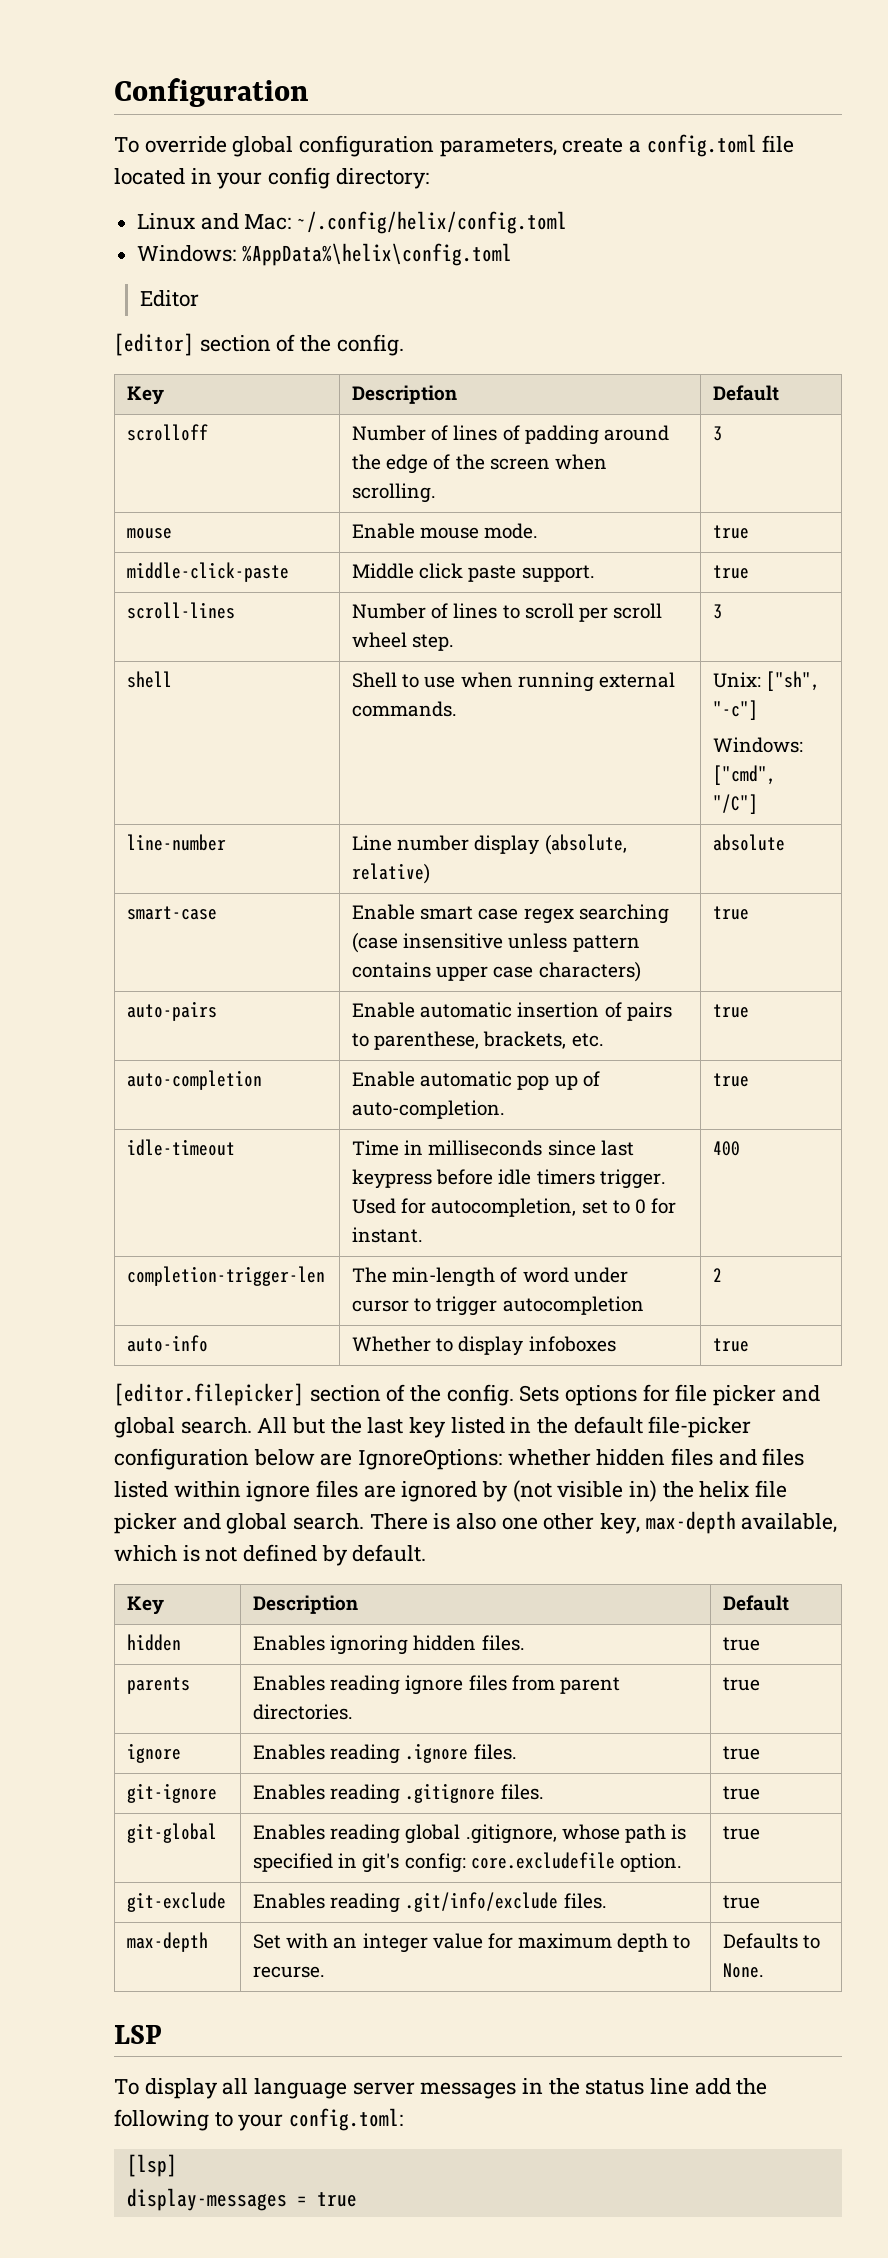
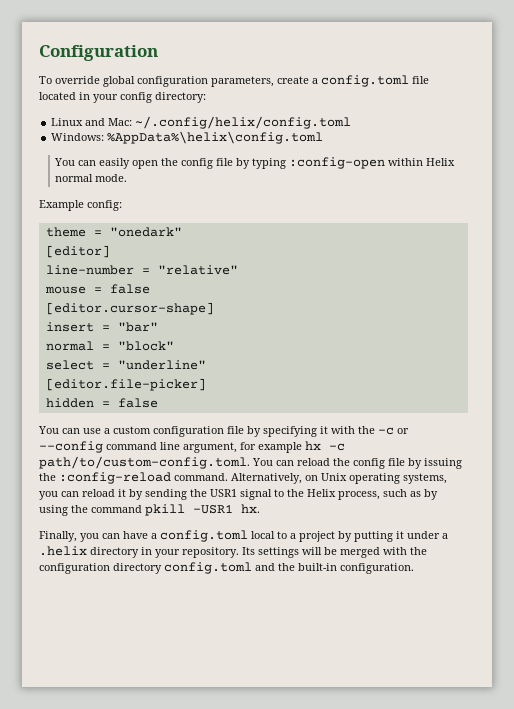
[139,290,199,307] [114,333,404,356] [127,386,165,405] [352,385,458,404] [713,385,780,401] [127,424,209,441] [352,425,669,445] [352,454,607,474] [352,483,437,503] [713,426,723,441] [127,528,173,539] [352,523,539,539] [713,525,750,539] [127,562,290,582] [352,563,595,582] [713,565,750,579] [127,602,236,619] [352,603,662,622] [352,632,455,651] [713,604,723,619] [127,671,173,688] [352,672,675,692] [352,701,458,717] [713,671,821,691] [713,700,759,720] [713,737,804,753] [713,765,777,785] [713,794,759,814] [127,834,227,851] [352,834,627,855] [352,863,431,884] [713,834,786,851] [127,906,218,920] [352,904,669,924] [352,932,640,953] [352,961,641,982] [713,906,750,920] [127,1001,218,1021] [352,1002,672,1021] [352,1031,604,1050] [713,1004,750,1018] [127,1070,263,1090] [352,1071,600,1090] [352,1100,506,1119] [713,1073,750,1087] [127,1139,236,1156] [352,1140,634,1156] [352,1169,666,1189] [352,1198,676,1217] [352,1227,424,1243] [713,1141,741,1156] [127,1266,326,1286] [352,1267,628,1287] [352,1296,644,1316] [713,1268,723,1282] [127,1335,209,1352] [352,1336,616,1356] [713,1338,750,1352] [114,1383,820,1406] [114,1416,752,1438] [114,1448,805,1470] [114,1480,788,1502] [114,1511,838,1534] [114,1544,427,1566] [127,1596,165,1615] [253,1595,359,1614] [723,1595,790,1611] [127,1634,182,1651] [253,1635,525,1655] [723,1637,761,1651] [127,1677,191,1694] [253,1675,620,1695] [253,1704,354,1720] [723,1677,761,1691] [127,1743,182,1763] [253,1743,517,1764] [723,1746,761,1760] [127,1783,218,1803] [253,1783,544,1804] [723,1786,761,1800] [127,1823,218,1843] [253,1824,686,1844] [253,1852,682,1873] [723,1826,761,1840] [127,1892,227,1912] [253,1892,607,1913] [723,1895,761,1909] [127,1932,209,1952] [253,1933,691,1953] [253,1966,326,1978] [723,1933,821,1949] [723,1963,765,1978] [114,2025,162,2044] [114,2078,768,2099] [114,2108,404,2131] [126,2154,177,2177] [126,2188,357,2211] Editor // [editor] section of the config. // Key | Description | Default // scrolloff | Number of lines of padding around the edge of the screen when scrolling. | 3 // mouse | Enable mouse mode. | true // middle-click-paste | Middle click paste support. | true // scroll-lines | Number of lines to scroll per scroll wheel step. | 3 // shell | Shell to use when running external commands. | Unix: ["sh", "-c"] // Windows: ["cmd", "/C"] // line-number | Line number display (absolute, relative) | absolute // smart-case | Enable smart case regex searching (case insensitive unless pattern contains upper case characters) | true // auto-pairs | Enable automatic insertion of pairs to parenthese, brackets, etc. | true // auto-completion | Enable automatic pop up of auto-completion. | true // idle-timeout | Time in milliseconds since last keypress before idle timers trigger. Used for autocompletion, set to 0 for instant. | 400 // completion-trigger-len | The min-length of word under cursor to trigger autocompletion | 2 // auto-info | Whether to display infoboxes | true // [editor.filepicker] section of the config. Sets options for file picker and global search. All but the last key listed in the default file-picker configuration below are IgnoreOptions: whether hidden files and files listed within ignore files are ignored by (not visible in) the helix file picker and global search. There is also one other key, max-depth available, which is not defined by default. // Key | Description | Default // hidden | Enables ignoring hidden files. | true // parents | Enables reading ignore files from parent directories. | true // ignore | Enables reading .ignore files. | true // git-ignore | Enables reading .gitignore files. | true // git-global | Enables reading global .gitignore, whose path is specified in git's config: core.excludefile option. | true // git-exclude | Enables reading .git/info/exclude files. | true // max-depth | Set with an integer value for maximum depth to recurse. | Defaults to None. // LSP // To display all language server messages in the status line add the following to your config.toml: // [lsp] // display-messages = true -> [54,157,456,169] [55,174,128,182] [39,200,122,211] [45,227,182,237] [45,245,110,258] [45,265,238,275] [44,284,150,294] [45,302,214,315] [45,322,158,332] [45,341,174,351] [45,360,206,370] [45,378,206,391] [45,398,158,408] [38,426,409,437] [39,441,345,453] [39,456,462,469] [39,472,447,484] [39,489,438,500] [39,504,260,516] [39,530,448,542] [39,546,427,558] [39,562,414,574] You can easily open the config file by typing :config-open within Helix normal mode. // Example config: // theme = "onedark" // [editor] // line-number = "relative" // mouse = false // [editor.cursor-shape] // insert = "bar" // normal = "block" // select = "underline" // [editor.file-picker] // hidden = false // You can use a custom configuration file by specifying it with the -c or --config command line argument, for example hx -c path/to/custom-config.toml. You can reload the config file by issuing the :config-reload command. Alternatively, on Unix operating systems, you can reload it by sending the USR1 signal to the Helix process, such as by using the command pkill -USR1 hx. // Finally, you can have a config.toml local to a project by putting it under a .helix directory in your repository. Its settings will be merged with the configuration directory config.toml and the built-in configuration.

